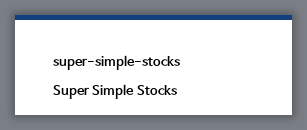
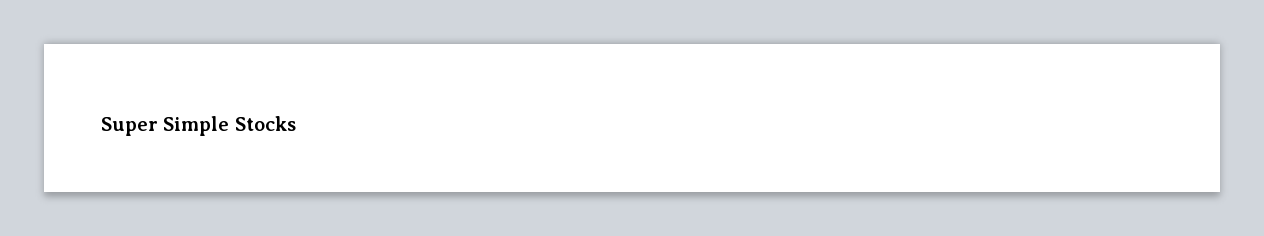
[53,55,180,70] super-simple-stocks // -> (101, 126) none

